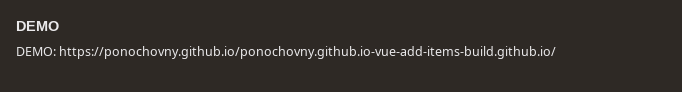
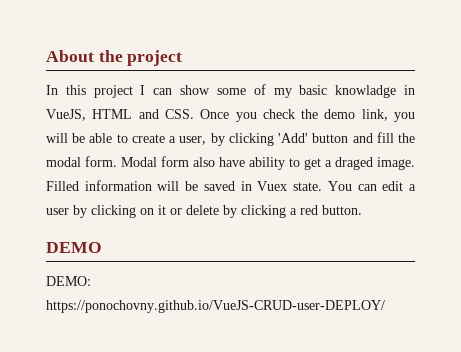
(16, 26) none -> [46,50,183,66] [46,84,415,98] [46,109,416,122] [46,132,415,146] [46,156,415,170] [46,180,416,191] [46,205,362,218] About the project // In this project I can show some of my basic knowladge in VueJS, HTML and CSS. Once you check the demo link, you will be able to create a user, by clicking 'Add' button and fill the modal form. Modal form also have ability to get a draged image. Filled information will be saved in Vuex state. You can edit a user by clicking on it or delete by clicking a red button. //
[59,46,557,59] https://ponochovny.github.io/ponochovny.github.io-vue-add-items-build.github.io/ -> [46,300,385,313] https://ponochovny.github.io/VueJS-CRUD-user-DEPLOY/

